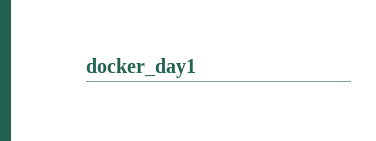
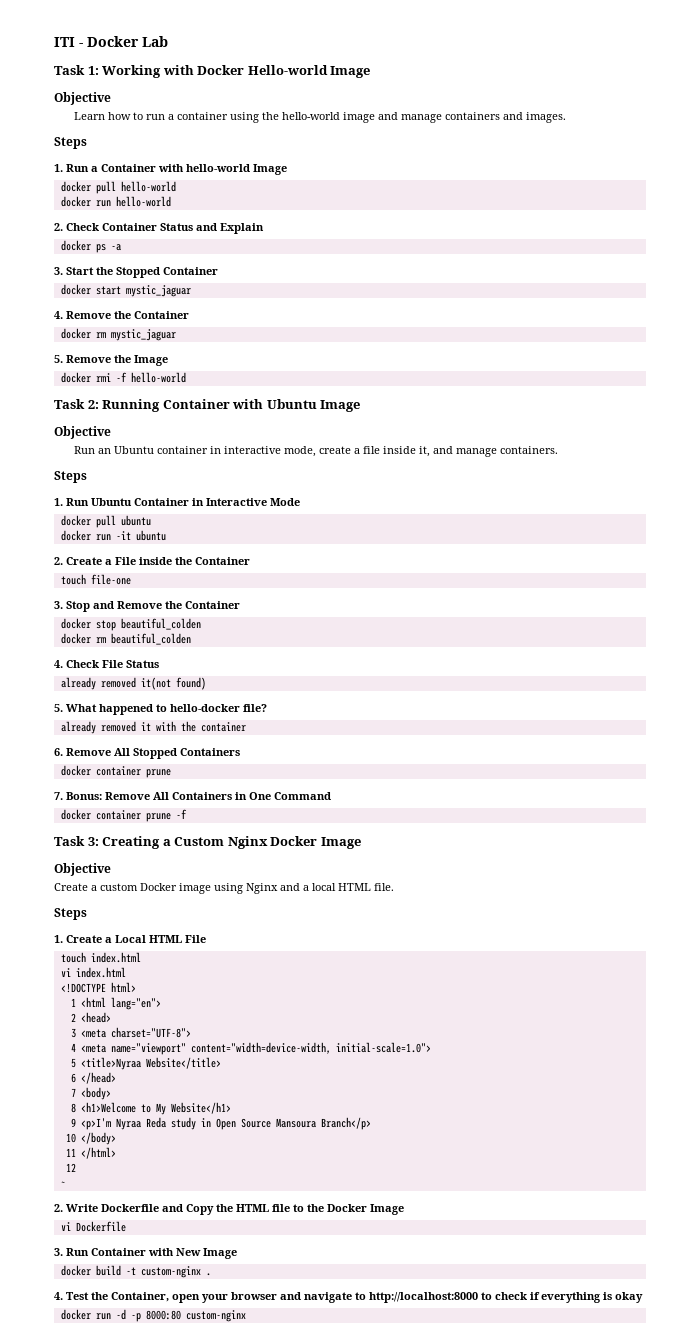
[86,58,196,78] docker_day1 -> [54,36,168,47] [54,65,371,78] [54,92,111,105] [74,112,567,123] [54,137,87,149] [54,164,287,175] [60,181,176,194] [60,196,171,207] [54,223,264,234] [60,240,121,253] [54,267,218,278] [60,284,191,297] [54,311,189,319] [60,328,176,341] [54,355,168,366] [60,372,186,383] [54,399,361,412] [54,426,111,439] [74,446,559,457] [54,471,87,483] [54,498,300,506] [60,515,151,528] [60,530,166,541] [54,557,250,565] [60,574,131,585] [54,601,240,612] [60,618,201,631] [60,633,191,645] [54,660,159,668] [60,677,206,690] [54,704,267,715] [60,721,246,734] [54,748,240,759] [60,765,171,778] [54,792,331,800] [60,809,187,822] [54,836,361,849] [54,863,111,876] [54,883,394,894] [54,908,87,920] [54,935,206,943] [60,952,141,963] [60,967,126,978] [60,982,136,993] [70,997,161,1010] [70,1012,111,1023] [70,1027,191,1038] [70,1042,431,1055] [70,1057,221,1070] [70,1072,116,1084] [70,1087,111,1100] [70,1102,231,1115] [70,1117,371,1130] [65,1132,116,1145] [65,1147,116,1159] [65,1163,76,1172] [60,1181,66,1187] [54,1204,404,1215] [60,1221,126,1232] [54,1248,237,1259] [60,1265,211,1278] [54,1292,643,1303] [60,1309,246,1322] ITI - Docker Lab // Task 1: Working with Docker Hello-world Image // Objective // Learn how to run a container using the hello-world image and manage containers and images. // Steps // 1. Run a Container with hello-world Image // docker pull hello-world // docker run hello-world // 2. Check Container Status and Explain // docker ps -a // 3. Start the Stopped Container // docker start mystic_jaguar // 4. Remove the Container // docker rm mystic_jaguar // 5. Remove the Image // docker rmi -f hello-world // Task 2: Running Container with Ubuntu Image // Objective // Run an Ubuntu container in interactive mode, create a file inside it, and manage containers. // Steps // 1. Run Ubuntu Container in Interactive Mode // docker pull ubuntu // docker run -it ubuntu // 2. Create a File inside the Container // touch file-one // 3. Stop and Remove the Container // docker stop beautiful_colden // docker rm beautiful_colden // 4. Check File Status // already removed it(not found) // 5. What happened to hello-docker file? // already removed it with the container // 6. Remove All Stopped Containers // docker container prune // 7. Bonus: Remove All Containers in One Command // docker container prune -f // Task 3: Creating a Custom Nginx Docker Image // Objective // Create a custom Docker image using Nginx and a local HTML file. // Steps // 1. Create a Local HTML File // touch index.html // vi index.html // <!DOCTYPE html> // 1 <html lang="en"> // 2 <head> // 3 <meta charset="UTF-8"> // 4 <meta name="viewport" content="width=device-width, initial-scale=1.0"> // 5 <title>Nyraa Website</title> // 6 </head> // 7 <body> // 8 <h1>Welcome to My Website</h1> // 9 <p>I'm Nyraa Reda study in Open Source Mansoura Branch</p> // 10 </body> // 11 </html> // 12 // ~ // 2. Write Dockerfile and Copy the HTML file to the Docker Image // vi Dockerfile // 3. Run Container with New Image // docker build -t custom-nginx . // 4. Test the Container, open your browser and navigate to http://localhost:8000 to check if everything is okay // docker run -d -p 8000:80 custom-nginx

